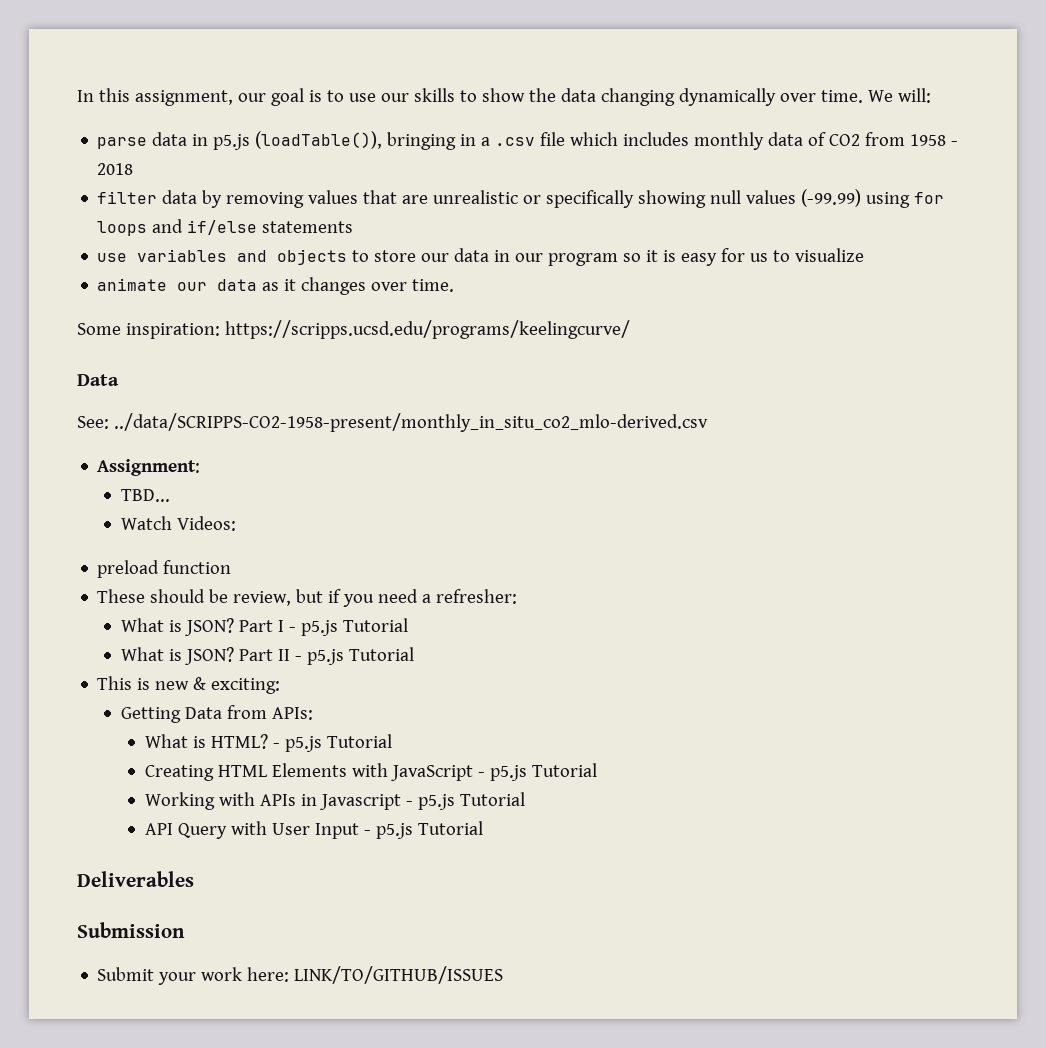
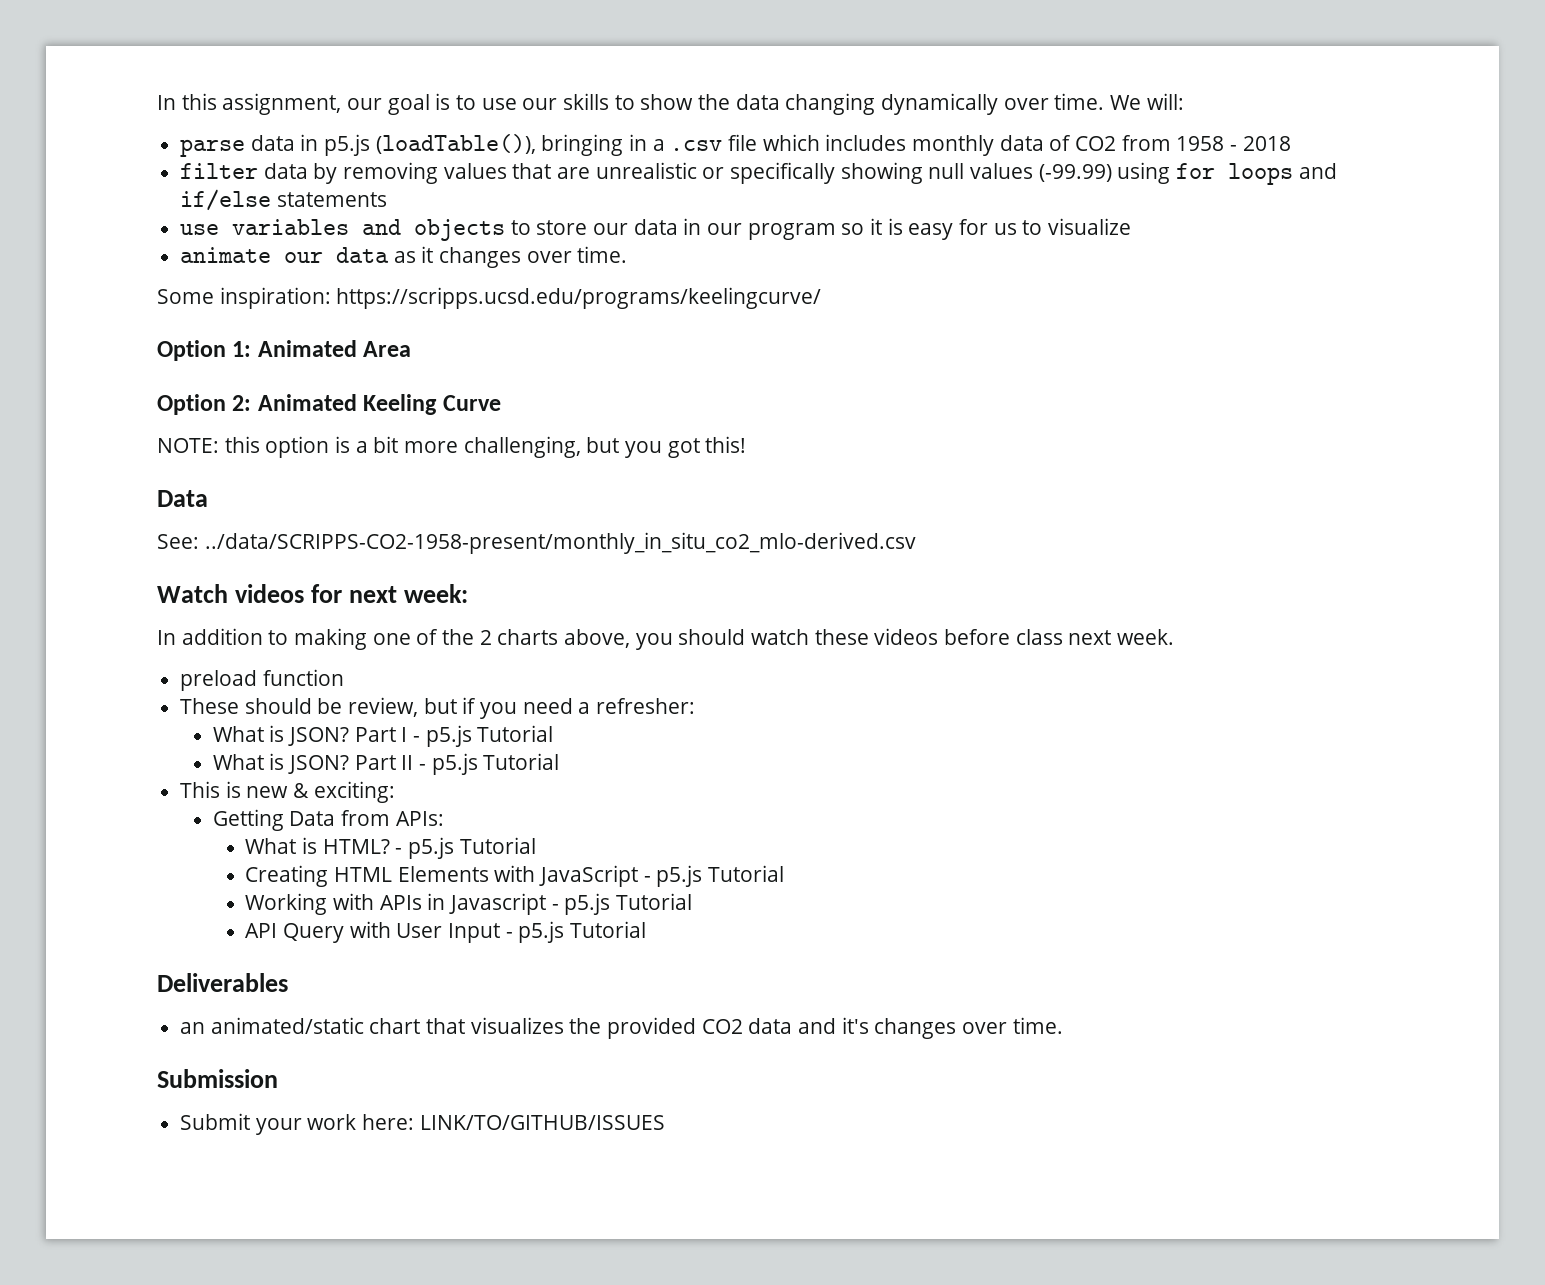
[77,374,119,386] [77,413,708,432] [97,459,201,476] [120,489,170,502] [120,516,236,531] Data // See: ../data/SCRIPPS-CO2-1958-present/monthly_in_situ_co2_mlo-derived.csv // Assignment: // TBD... // Watch Videos: -> [157,340,412,361] [157,394,501,415] [157,436,747,458] [157,490,208,507] [157,532,916,554] [157,584,468,603] [157,628,1175,650] Option 1: Animated Area // Option 2: Animated Keeling Curve // NOTE: this option is a bit more challenging, but you got this! // Data // See: ../data/SCRIPPS-CO2-1958-present/monthly_in_situ_co2_mlo-derived.csv // Watch videos for next week: // In addition to making one of the 2 charts above, you should watch these videos before class next week.
(194, 879) none -> [180,1017,1063,1039] // an animated/static chart that visualizes the provided CO2 data and it's changes over time.

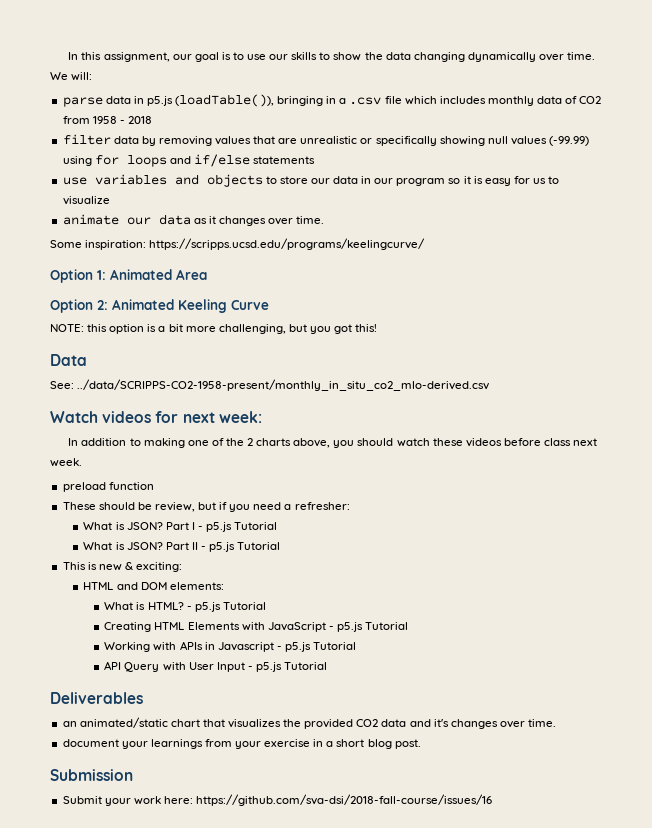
[212,809,444,831] Getting Data from APIs: -> [83,582,224,590] HTML and DOM elements:
(1063, 1025) none -> [62,739,421,749] // document your learnings from your exercise in a short blog post.
[419,1115,665,1130] LINK/TO/GITHUB/ISSUES -> [196,794,493,806] https://github.com/sva-dsi/2018-fall-course/issues/16

